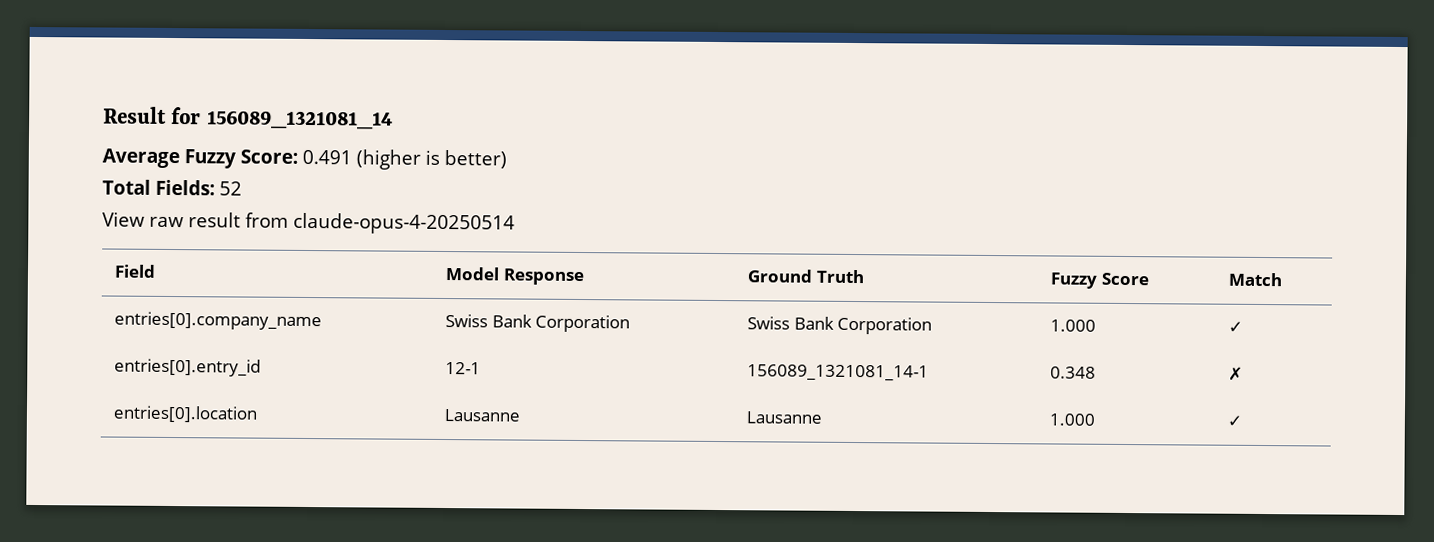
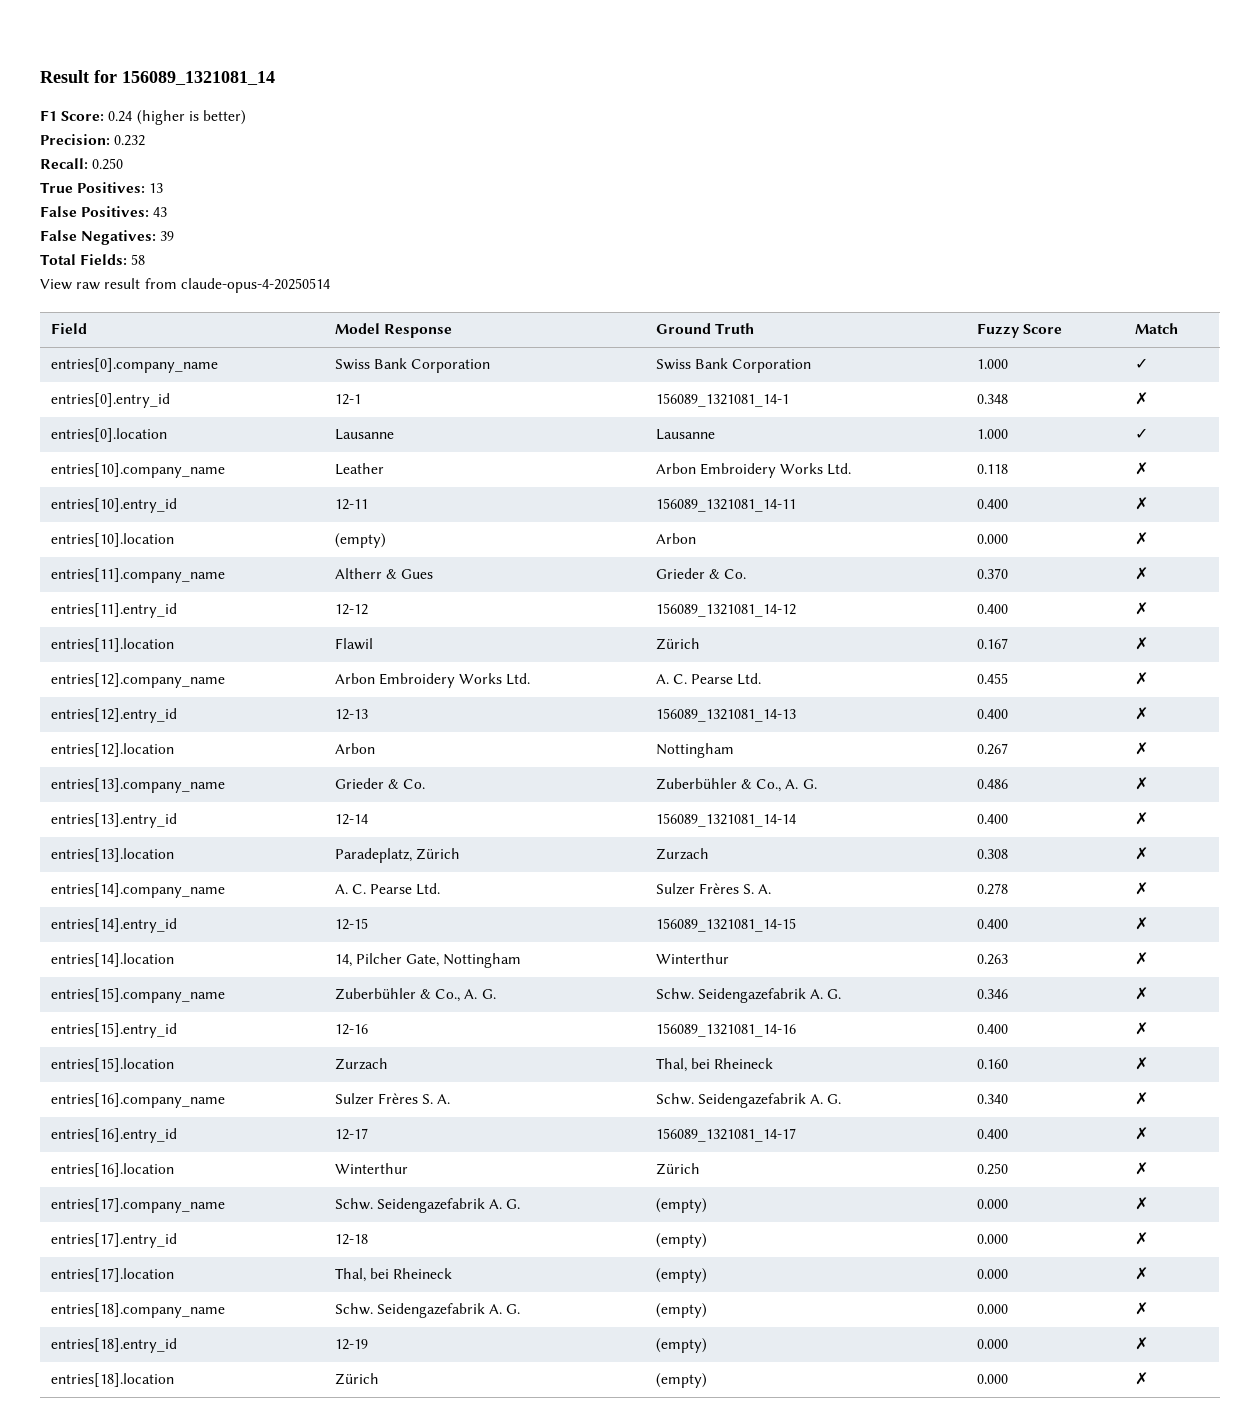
[102,148,352,169] Average Fuzzy Score: 0.491 -> [40,110,133,122] F1 Score: 0.24
(507, 159) none -> [40,134,146,146] [40,158,124,170] [40,182,164,193] [40,206,168,217] [40,230,175,245] // Precision: 0.232 // Recall: 0.250 // True Positives: 13 // False Positives: 43 // False Negatives: 39
[218,181,242,196] 52 -> [131,254,146,265] 58
(1243, 421) none -> [50,463,225,478] [334,463,384,475] [655,463,852,478] [976,464,1008,474] [1134,462,1148,475] [50,498,177,513] [334,499,368,510] [655,498,796,512] [976,499,1008,509] [1134,497,1148,510] [50,533,174,547] [334,533,386,548] [655,533,696,544] [976,534,1008,544] [1134,532,1148,545] [50,568,225,583] [334,568,434,579] [655,568,747,579] [976,568,1008,579] [1134,567,1148,580] [50,603,177,618] [334,604,368,615] [655,603,796,617] [976,604,1008,614] [1134,602,1148,615] [50,638,174,652] [334,638,373,650] [655,638,700,650] [976,638,1008,649] [1134,637,1148,650] [50,673,225,688] [334,673,531,688] [655,673,762,685] [976,673,1008,684] [1134,672,1148,685] [50,708,177,723] [334,709,368,720] [655,708,796,722] [976,709,1008,719] [1134,707,1148,720] [50,743,174,757] [334,743,375,754] [655,743,734,758] [976,743,1008,755] [1134,742,1148,755] [50,778,225,793] [334,778,426,789] [655,778,817,792] [976,779,1008,789] [1134,777,1148,790] [50,813,177,828] [334,814,368,825] [655,813,796,827] [976,814,1008,824] [1134,812,1148,825] [50,848,174,862] [334,848,461,863] [655,848,709,860] [976,849,1008,859] [1134,847,1148,860] [50,883,225,898] [334,883,441,895] [655,883,772,895] [976,883,1008,895] [1134,882,1148,895] [50,918,177,933] [334,918,368,930] [655,918,796,932] [976,919,1008,929] [1134,917,1148,930] [50,953,174,967] [334,953,522,968] [655,953,729,964] [976,954,1008,965] [1134,952,1148,965] [50,988,225,1003] [334,988,496,1002] [655,988,842,1003] [976,989,1008,999] [1134,987,1148,1000] [50,1023,177,1038] [334,1024,368,1035] [655,1023,796,1037] [976,1024,1008,1034] [1134,1022,1148,1035] [50,1058,174,1072] [334,1058,388,1070] [655,1058,774,1072] [976,1059,1008,1069] [1134,1057,1148,1070] [50,1093,225,1108] [334,1093,451,1105] [655,1093,842,1108] [976,1094,1008,1104] [1134,1092,1148,1105] [50,1128,177,1143] [334,1128,368,1140] [655,1128,796,1142] [976,1129,1008,1139] [1134,1127,1148,1140] [50,1163,174,1177] [334,1163,408,1174] [655,1163,700,1175] [976,1163,1008,1175] [1134,1162,1148,1175] [50,1198,225,1213] [334,1198,521,1213] [655,1198,707,1213] [976,1199,1008,1209] [1134,1197,1148,1210] [50,1233,177,1248] [334,1234,368,1245] [655,1233,707,1248] [976,1234,1008,1244] [1134,1232,1148,1245] [50,1268,174,1282] [334,1268,453,1282] [655,1268,707,1283] [976,1269,1008,1279] [1134,1267,1148,1280] [50,1303,225,1318] [334,1303,521,1318] [655,1303,707,1318] [976,1304,1008,1314] [1134,1302,1148,1315] [50,1338,177,1353] [334,1339,368,1350] [655,1338,707,1353] [976,1339,1008,1349] [1134,1337,1148,1350] [50,1373,174,1387] [334,1373,379,1385] [655,1373,707,1388] [976,1374,1008,1384] [1134,1372,1148,1385] // entries[10].company_name | Leather | Arbon Embroidery Works Ltd. | 0.118 | ✗ // entries[10].entry_id | 12-11 | 156089_1321081_14-11 | 0.400 | ✗ // entries[10].location | (empty) | Arbon | 0.000 | ✗ // entries[11].company_name | Altherr & Gues | Grieder & Co. | 0.370 | ✗ // entries[11].entry_id | 12-12 | 156089_1321081_14-12 | 0.400 | ✗ // entries[11].location | Flawil | Zürich | 0.167 | ✗ // entries[12].company_name | Arbon Embroidery Works Ltd. | A. C. Pearse Ltd. | 0.455 | ✗ // entries[12].entry_id | 12-13 | 156089_1321081_14-13 | 0.400 | ✗ // entries[12].location | Arbon | Nottingham | 0.267 | ✗ // entries[13].company_name | Grieder & Co. | Zuberbühler & Co., A. G. | 0.486 | ✗ // entries[13].entry_id | 12-14 | 156089_1321081_14-14 | 0.400 | ✗ // entries[13].location | Paradeplatz, Zürich | Zurzach | 0.308 | ✗ // entries[14].company_name | A. C. Pearse Ltd. | Sulzer Frères S. A. | 0.278 | ✗ // entries[14].entry_id | 12-15 | 156089_1321081_14-15 | 0.400 | ✗ // entries[14].location | 14, Pilcher Gate, Nottingham | Winterthur | 0.263 | ✗ // entries[15].company_name | Zuberbühler & Co., A. G. | Schw. Seidengazefabrik A. G. | 0.346 | ✗ // entries[15].entry_id | 12-16 | 156089_1321081_14-16 | 0.400 | ✗ // entries[15].location | Zurzach | Thal, bei Rheineck | 0.160 | ✗ // entries[16].company_name | Sulzer Frères S. A. | Schw. Seidengazefabrik A. G. | 0.340 | ✗ // entries[16].entry_id | 12-17 | 156089_1321081_14-17 | 0.400 | ✗ // entries[16].location | Winterthur | Zürich | 0.250 | ✗ // entries[17].company_name | Schw. Seidengazefabrik A. G. | (empty) | 0.000 | ✗ // entries[17].entry_id | 12-18 | (empty) | 0.000 | ✗ // entries[17].location | Thal, bei Rheineck | (empty) | 0.000 | ✗ // entries[18].company_name | Schw. Seidengazefabrik A. G. | (empty) | 0.000 | ✗ // entries[18].entry_id | 12-19 | (empty) | 0.000 | ✗ // entries[18].location | Zürich | (empty) | 0.000 | ✗

